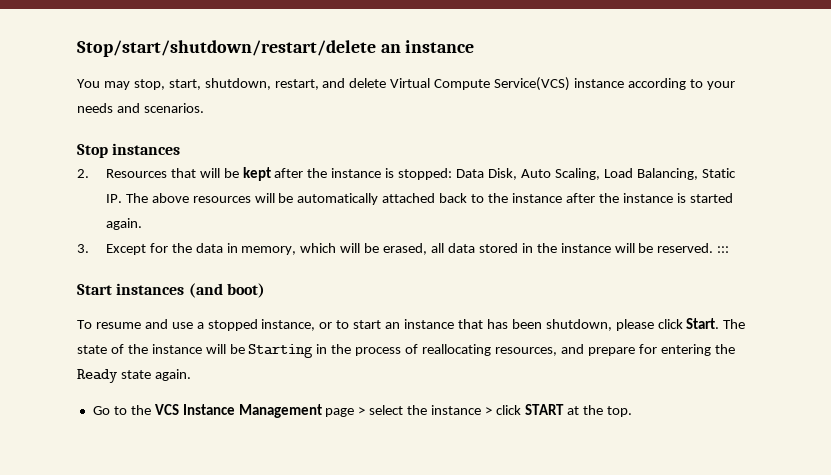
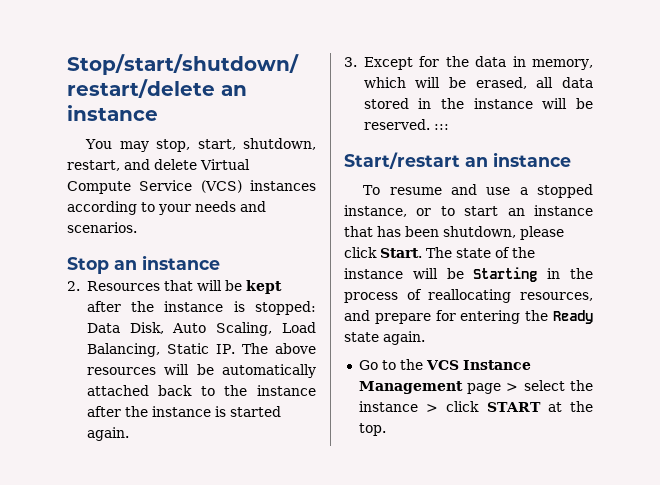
[494,77,625,91] Service(VCS) instance -> [139,180,316,193] Service (VCS) instances
[112,143,181,155] instances -> [114,255,220,270] an instance
[77,283,265,298] Start instances (and boot) -> [344,152,571,169] Start/restart an instance

